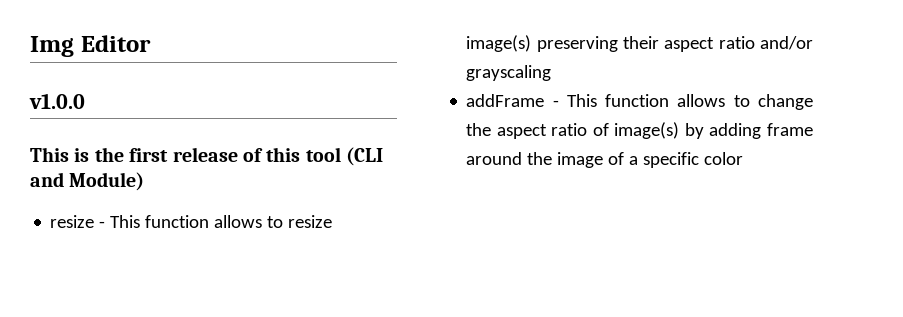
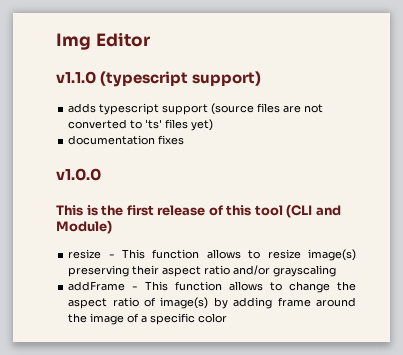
(151, 43) none -> [56,71,262,87] [68,103,324,115] [68,119,214,131] [68,135,185,145] // v1.1.0 (typescript support) // adds typescript support (source files are not converted to 'ts' files yet) // documentation fixes

